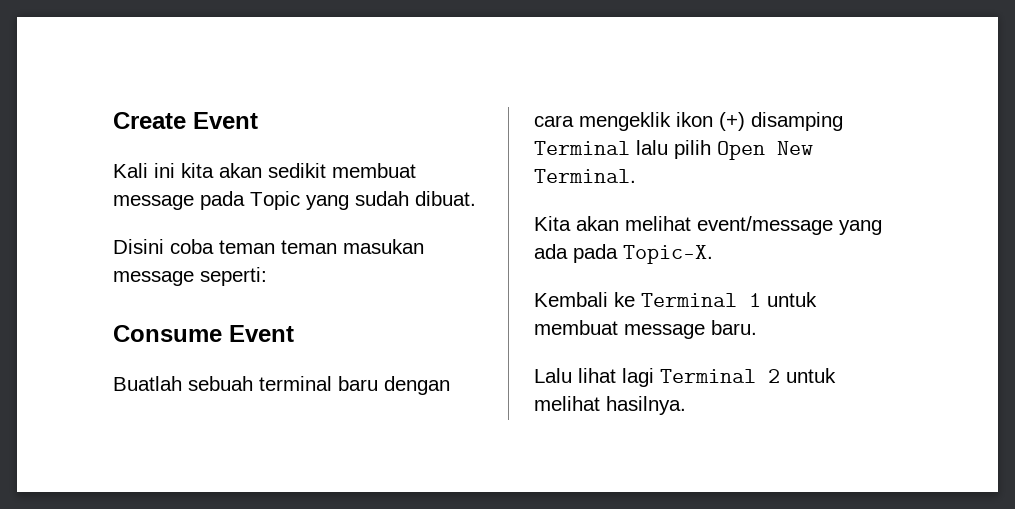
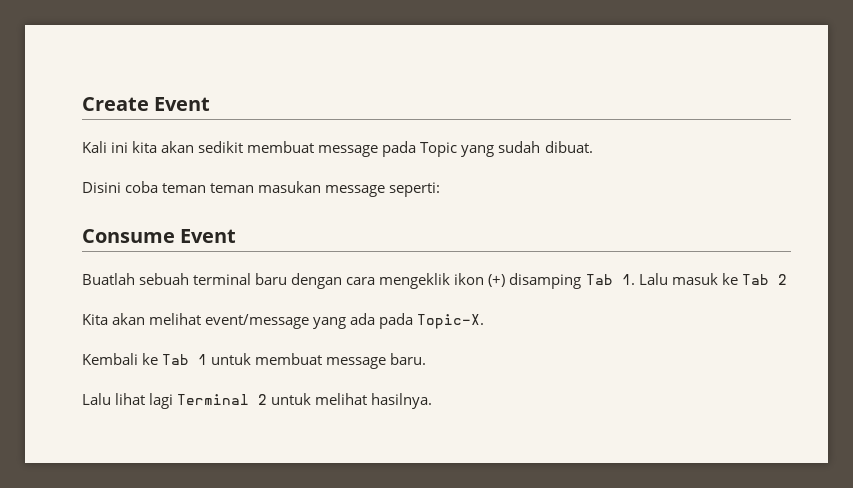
[534,140,813,160] [534,169,636,183] Terminal lalu pilih Open New Terminal. -> [585,273,787,285] Tab 1. Lalu masuk ke Tab 2
[641,293,737,307] Terminal -> [162,354,190,365] Tab

